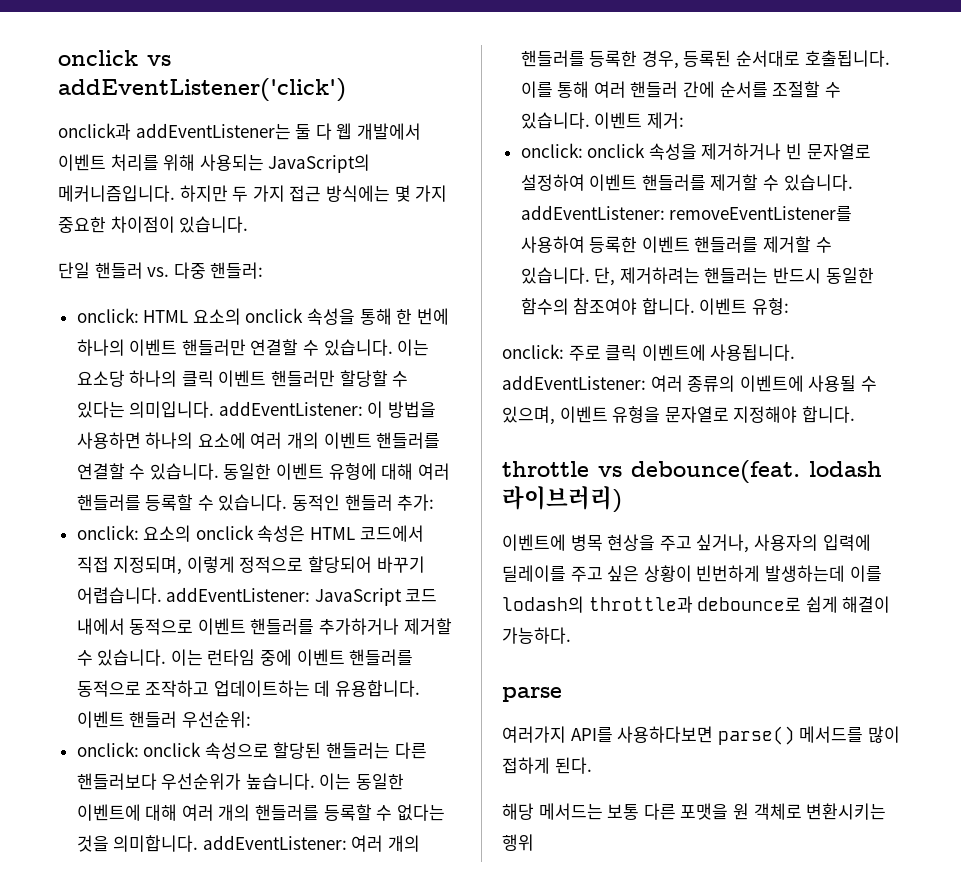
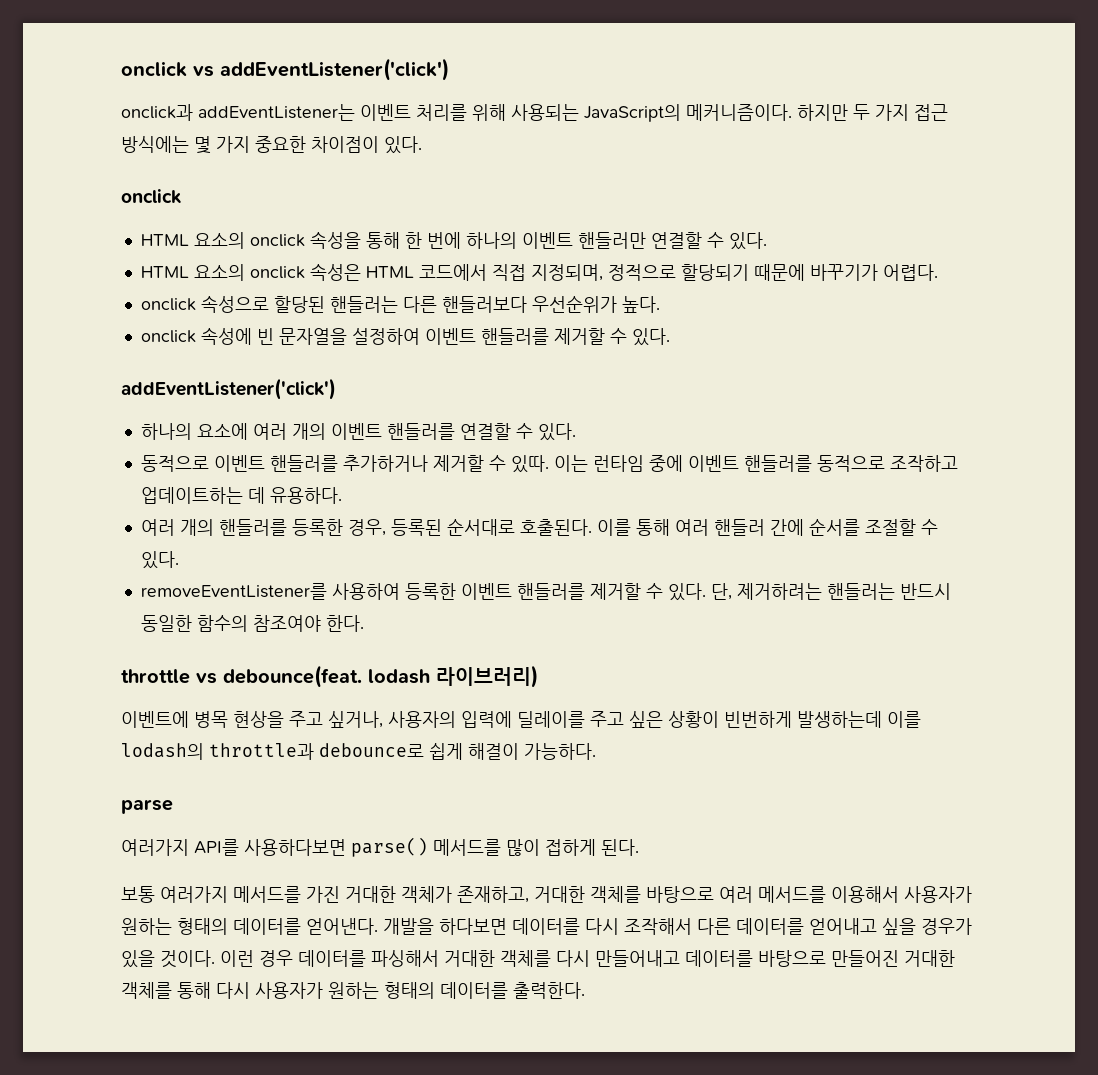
[295,123,421,140] 둘 다 웹 개발에서 -> (355, 112) none
[58,185,175,202] 메커니즘입니다. -> [686,104,792,121] 메커니즘이다.
[179,216,249,233] [58,262,264,279] [76,308,139,323] 있습니다. // 단일 핸들러 vs. 다중 핸들러: // onclick: -> [384,136,422,154] [121,189,181,204] 있다. // onclick //
[323,339,430,356] [76,370,409,387] [76,401,437,418] [76,432,141,449] 있습니다. 이는 요소당 하나의 클릭 이벤트 핸들러만 할당할 수 있다는 의미입니다. addEventListener: 이 방법을 사용하면 -> [728,232,767,250] [140,263,938,281] [140,295,660,313] [140,327,670,346] [121,378,336,400] 있다. // HTML 요소의 onclick 속성은 HTML 코드에서 직접 지정되며, 정적으로 할당되기 때문에 바꾸기가 어렵다. // onclick 속성으로 할당된 핸들러는 다른 핸들러보다 우선순위가 높다. // onclick 속성에 빈 문자열을 설정하여 이벤트 핸들러를 제거할 수 있다. // addEventListener('click') //
[149,463,450,480] [76,494,435,511] [76,525,424,542] [76,556,425,575] [76,587,438,606] [76,618,125,635] 있습니다. 동일한 이벤트 유형에 대해 여러 핸들러를 등록할 수 있습니다. 동적인 핸들러 추가: // onclick: 요소의 onclick 속성은 HTML 코드에서 직접 지정되며, 이렇게 정적으로 할당되어 바꾸기 어렵습니다. addEventListener: JavaScript 코드 내에서 -> [537,423,576,441] 있다. //
[97,649,167,666] 있습니다. -> [510,455,549,473] 있따.
[335,680,421,697] [76,711,251,728] [76,742,427,759] [76,773,405,790] [76,804,445,821] [76,835,347,852] 유용합니다. 이벤트 핸들러 우선순위: // onclick: onclick 속성으로 할당된 핸들러는 다른 핸들러보다 우선순위가 높습니다. 이는 동일한 이벤트에 대해 여러 개의 핸들러를 등록할 수 없다는 것을 의미합니다. addEventListener: -> [269,487,342,504] 유용하다. //
[804,50,890,67] 호출됩니다. -> [519,519,592,536] 호출된다.
[520,112,684,129] [520,143,871,160] [520,174,853,191] [520,205,665,220] 있습니다. 이벤트 제거: // onclick: onclick 속성을 제거하거나 빈 문자열로 설정하여 이벤트 핸들러를 제거할 수 있습니다. addEventListener: -> [140,551,179,569] 있다. //
[520,267,590,284] 있습니다. -> [667,583,706,601] 있다.
[641,298,790,315] [502,344,796,361] [502,375,877,392] [502,406,855,425] 합니다. 이벤트 유형: // onclick: 주로 클릭 이벤트에 사용됩니다. addEventListener: 여러 종류의 이벤트에 사용될 수 있으며, 이벤트 유형을 문자열로 지정해야 합니다. -> [325,615,364,632] 한다.
[502,803,887,820] [502,834,534,851] 해당 메서드는 보통 다른 포맷을 원 객체로 변환시키는 행위 -> [121,886,972,903] [121,918,972,935] [121,950,955,968] [121,982,585,999] 보통 여러가지 메서드를 가진 거대한 객체가 존재하고, 거대한 객체를 바탕으로 여러 메서드를 이용해서 사용자가 원하는 형태의 데이터를 얻어낸다. 개발을 하다보면 데이터를 다시 조작해서 다른 데이터를 얻어내고 싶을 경우가 있을 것이다. 이런 경우 데이터를 파싱해서 거대한 객체를 다시 만들어내고 데이터를 바탕으로 만들어진 거대한 객체를 통해 다시 사용자가 원하는 형태의 데이터를 출력한다.

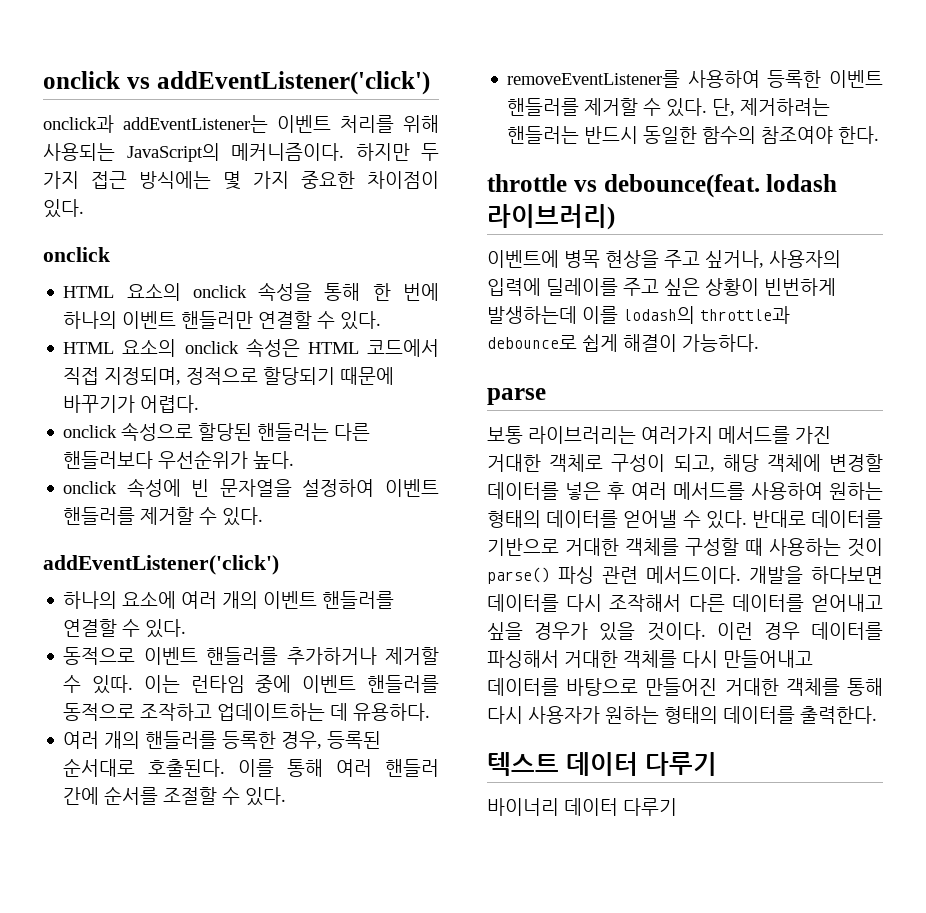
[121,837,639,857] // 여러가지 API를 사용하다보면 parse() 메서드를 많이 접하게 된다. -> (546, 396) none
(155, 894) none -> [528,426,636,444] 라이브러리는
[401,886,972,903] [121,918,378,935] 객체가 존재하고, 거대한 객체를 바탕으로 여러 메서드를 이용해서 사용자가 원하는 형태의 데이터를 얻어낸다. -> [549,454,883,472] [487,482,883,500] [487,510,883,529] [487,538,883,557] [487,566,741,584] 객체로 구성이 되고, 해당 객체에 변경할 데이터를 넣은 후 여러 메서드를 사용하여 원하는 형태의 데이터를 얻어낼 수 있다. 반대로 데이터를 기반으로 거대한 객체를 구성할 때 사용하는 것이 parse() 파싱 관련 메서드이다.
(585, 990) none -> [487,752,717,776] [487,798,677,816] // 텍스트 데이터 다루기 // 바이너리 데이터 다루기

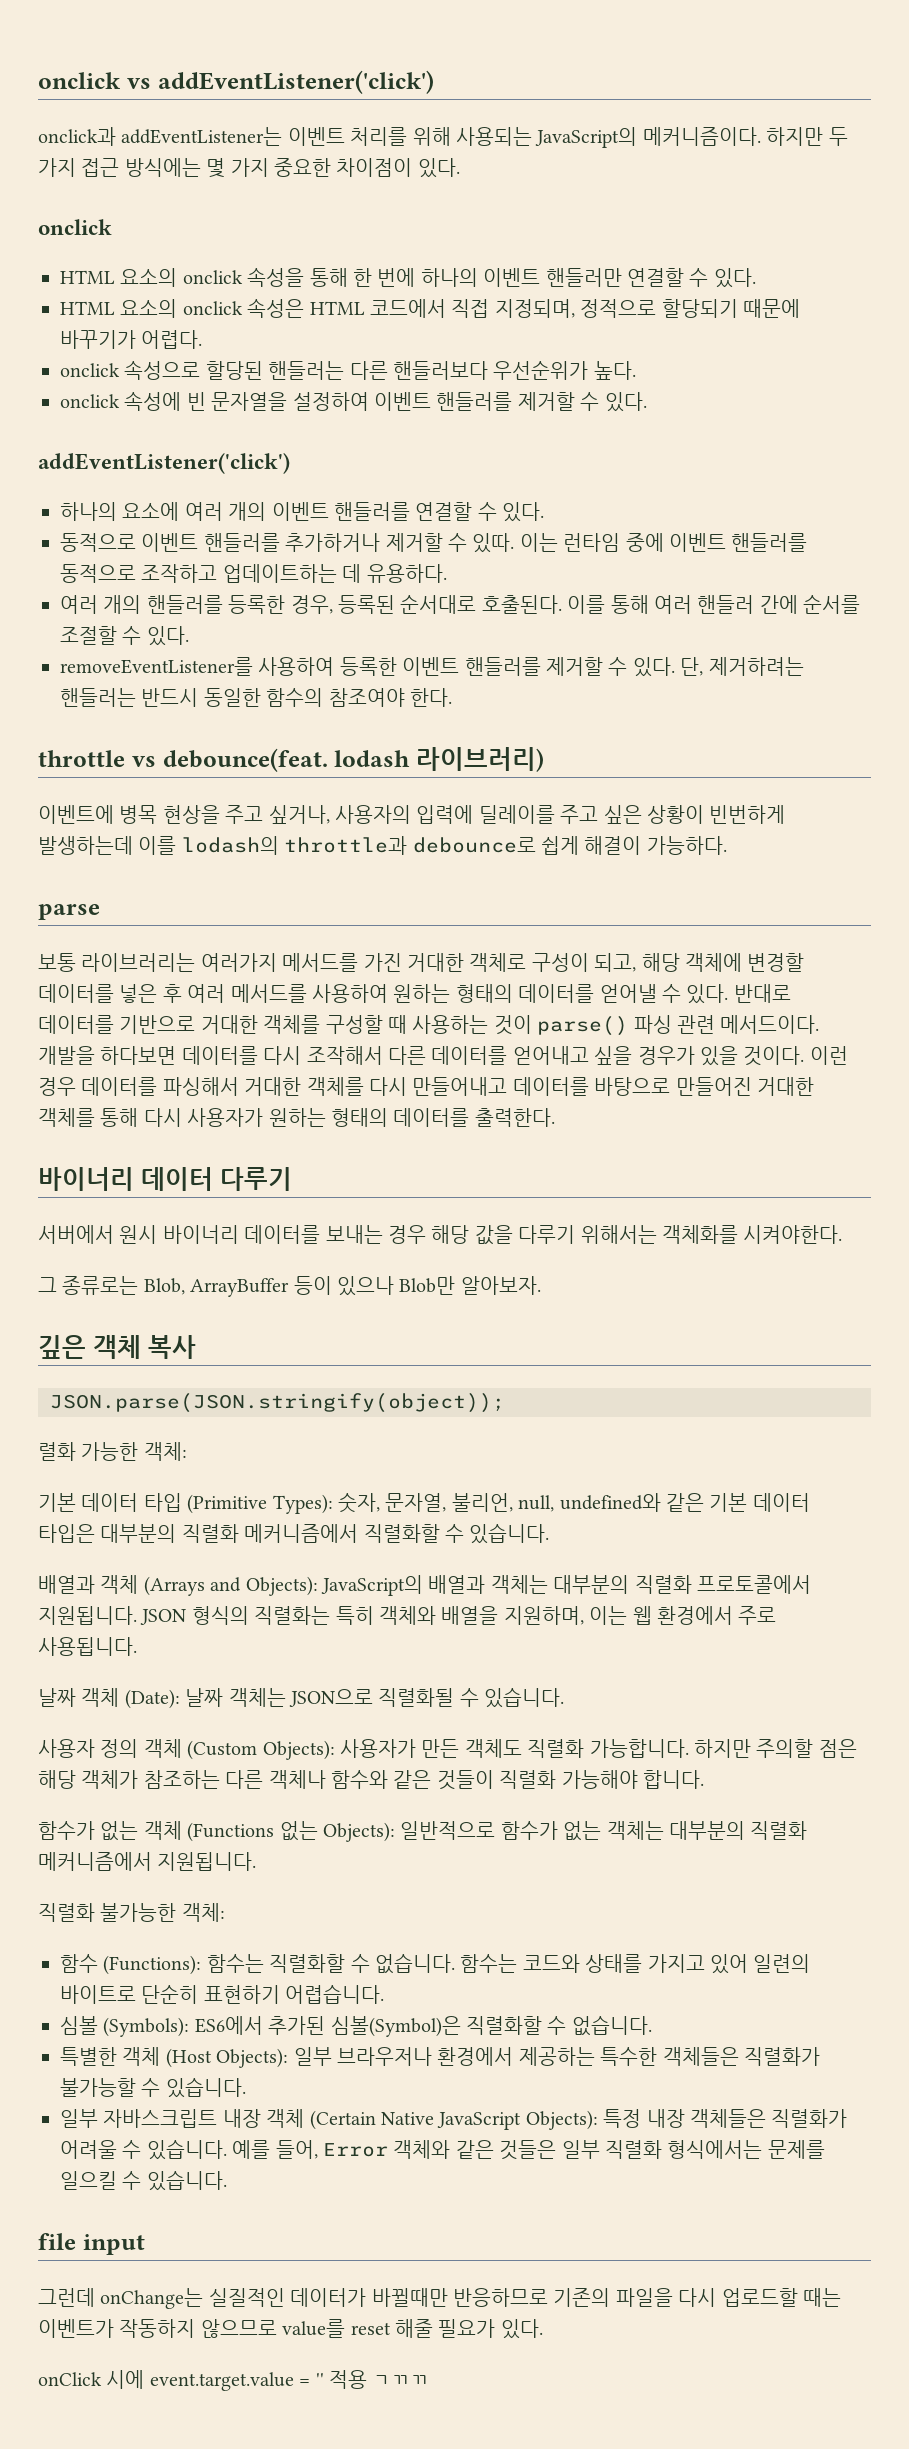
[487,752,559,776] 텍스트 -> [38,1167,134,1191] 바이너리
[487,798,677,816] 바이너리 데이터 다루기 -> [38,1225,843,1245] [38,1276,541,1297] [38,1335,196,1359] [50,1393,505,1413] [38,1442,187,1461] [38,1492,810,1514] [38,1523,550,1544] [38,1575,811,1596] [38,1606,777,1625] [38,1637,137,1656] [38,1687,565,1709] [38,1739,857,1760] [38,1770,704,1790] [38,1821,808,1842] [38,1852,257,1871] [38,1903,225,1922] [60,1953,811,1975] [60,1984,385,2004] [60,2015,652,2037] [60,2047,820,2068] [60,2077,246,2098] [60,2109,848,2130] [60,2139,825,2160] [60,2170,227,2191] [38,2233,145,2255] [38,2288,841,2309] [38,2319,543,2339] [38,2370,430,2391] 서버에서 원시 바이너리 데이터를 보내는 경우 해당 값을 다루기 위해서는 객체화를 시켜야한다. // 그 종류로는 Blob, ArrayBuffer 등이 있으나 Blob만 알아보자. // 깊은 객체 복사 // JSON.parse(JSON.stringify(object)); // 렬화 가능한 객체: // 기본 데이터 타입 (Primitive Types): 숫자, 문자열, 불리언, null, undefined와 같은 기본 데이터 타입은 대부분의 직렬화 메커니즘에서 직렬화할 수 있습니다. // 배열과 객체 (Arrays and Objects): JavaScript의 배열과 객체는 대부분의 직렬화 프로토콜에서 지원됩니다. JSON 형식의 직렬화는 특히 객체와 배열을 지원하며, 이는 웹 환경에서 주로 사용됩니다. // 날짜 객체 (Date): 날짜 객체는 JSON으로 직렬화될 수 있습니다. // 사용자 정의 객체 (Custom Objects): 사용자가 만든 객체도 직렬화 가능합니다. 하지만 주의할 점은 해당 객체가 참조하는 다른 객체나 함수와 같은 것들이 직렬화 가능해야 합니다. // 함수가 없는 객체 (Functions 없는 Objects): 일반적으로 함수가 없는 객체는 대부분의 직렬화 메커니즘에서 지원됩니다. // 직렬화 불가능한 객체: // 함수 (Functions): 함수는 직렬화할 수 없습니다. 함수는 코드와 상태를 가지고 있어 일련의 바이트로 단순히 표현하기 어렵습니다. // 심볼 (Symbols): ES6에서 추가된 심볼(Symbol)은 직렬화할 수 없습니다. // 특별한 객체 (Host Objects): 일부 브라우저나 환경에서 제공하는 특수한 객체들은 직렬화가 불가능할 수 있습니다. // 일부 자바스크립트 내장 객체 (Certain Native JavaScript Objects): 특정 내장 객체들은 직렬화가 어려울 수 있습니다. 예를 들어, Error 객체와 같은 것들은 일부 직렬화 형식에서는 문제를 일으킬 수 있습니다. // file input // 그런데 onChange는 실질적인 데이터가 바뀔때만 반응하므로 기존의 파일을 다시 업로드할 때는 이벤트가 작동하지 않으므로 value를 reset 해줄 필요가 있다. // onClick 시에 event.target.value = '' 적용 ㄱㄲㄲ

